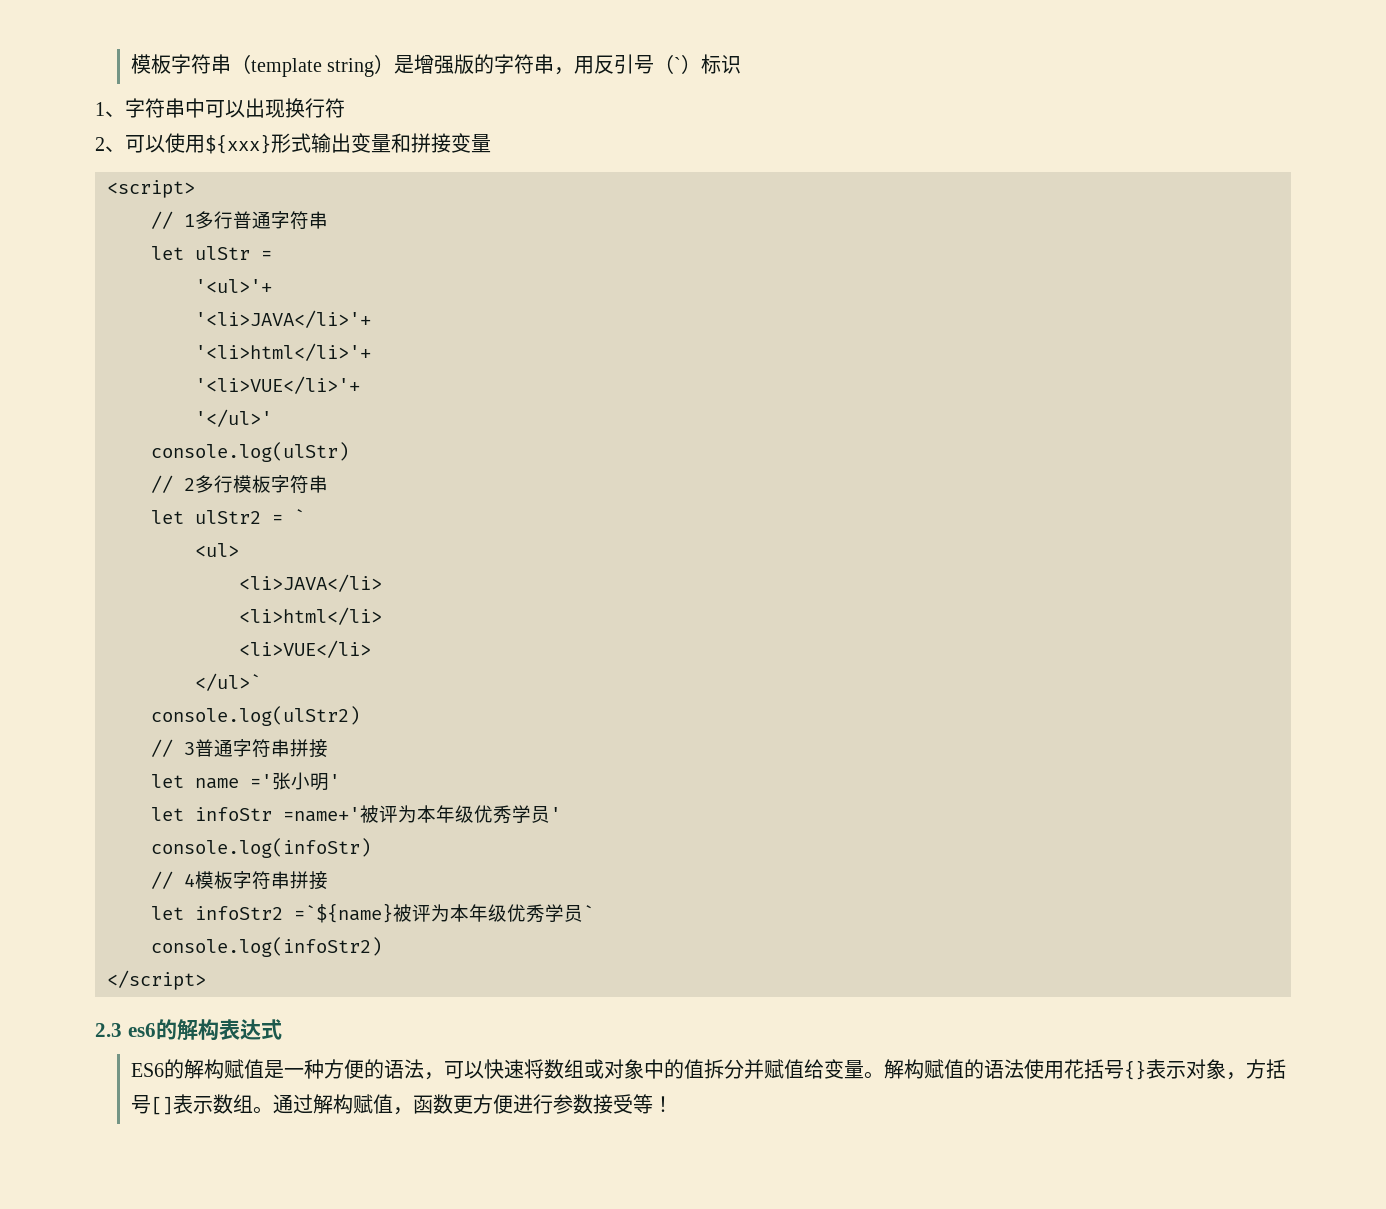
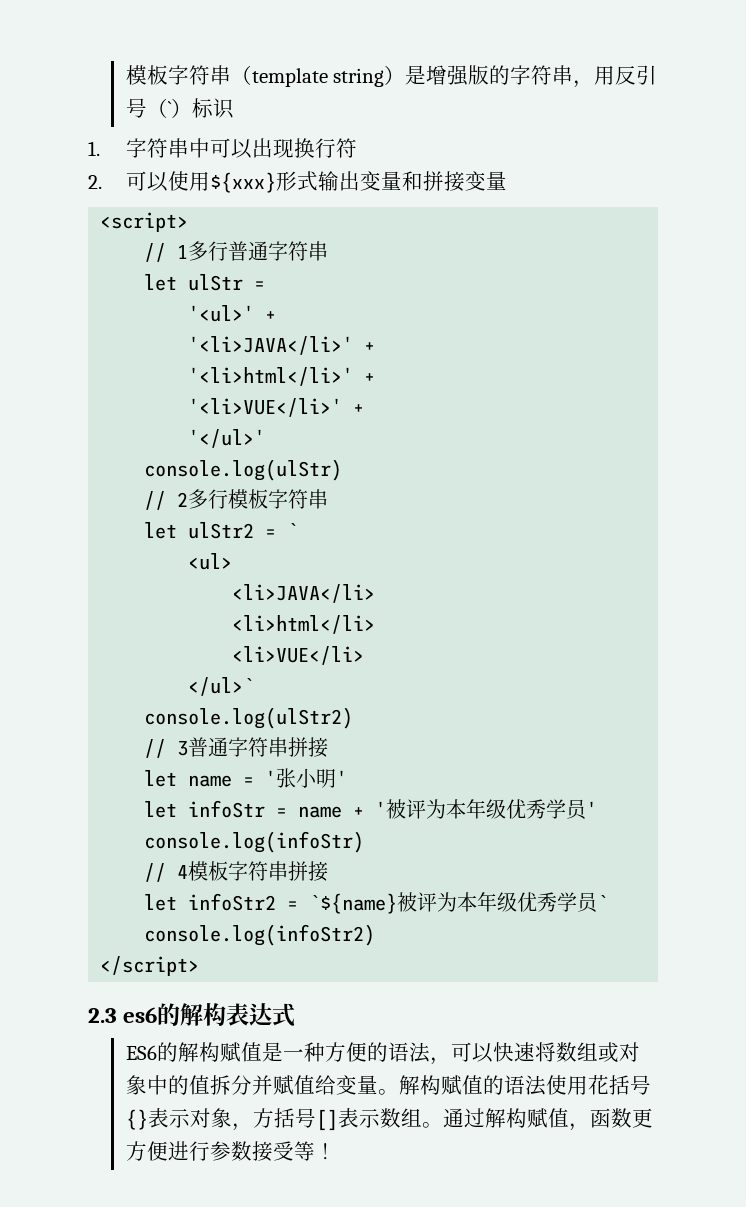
[95,102,125,117] 1、 -> [88,141,100,156] 1.
[95,137,125,152] 2、 -> [88,175,102,189] 2.
[195,279,272,293] [195,310,371,328] [195,343,371,361] [195,376,360,394] '<ul>'+ // '<li>JAVA</li>'+ // '<li>html</li>'+ // '<li>VUE</li>'+ -> [188,305,277,322] [188,336,376,355] [188,367,376,386] [188,398,365,417] '<ul>' + // '<li>JAVA</li>' + // '<li>html</li>' + // '<li>VUE</li>' +
[250,774,272,788] =' -> [243,770,277,786] = '
[283,807,360,822] =name+' -> [276,801,387,818] = name + '
[294,903,393,923] =`${name} -> [287,893,398,914] = `${name}

